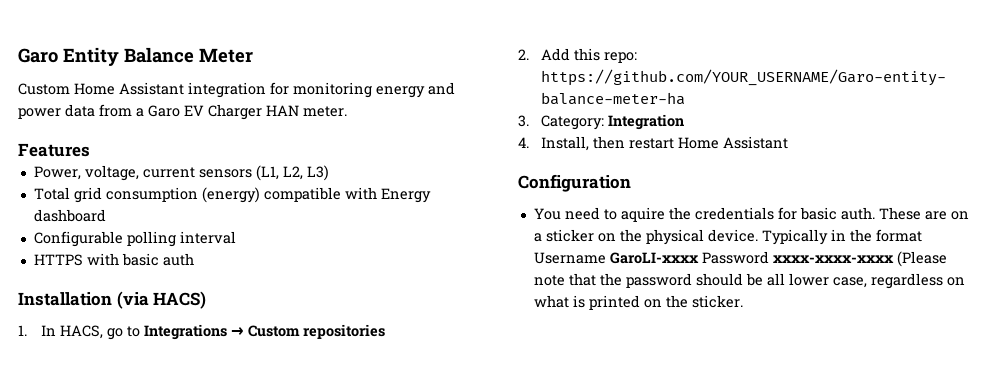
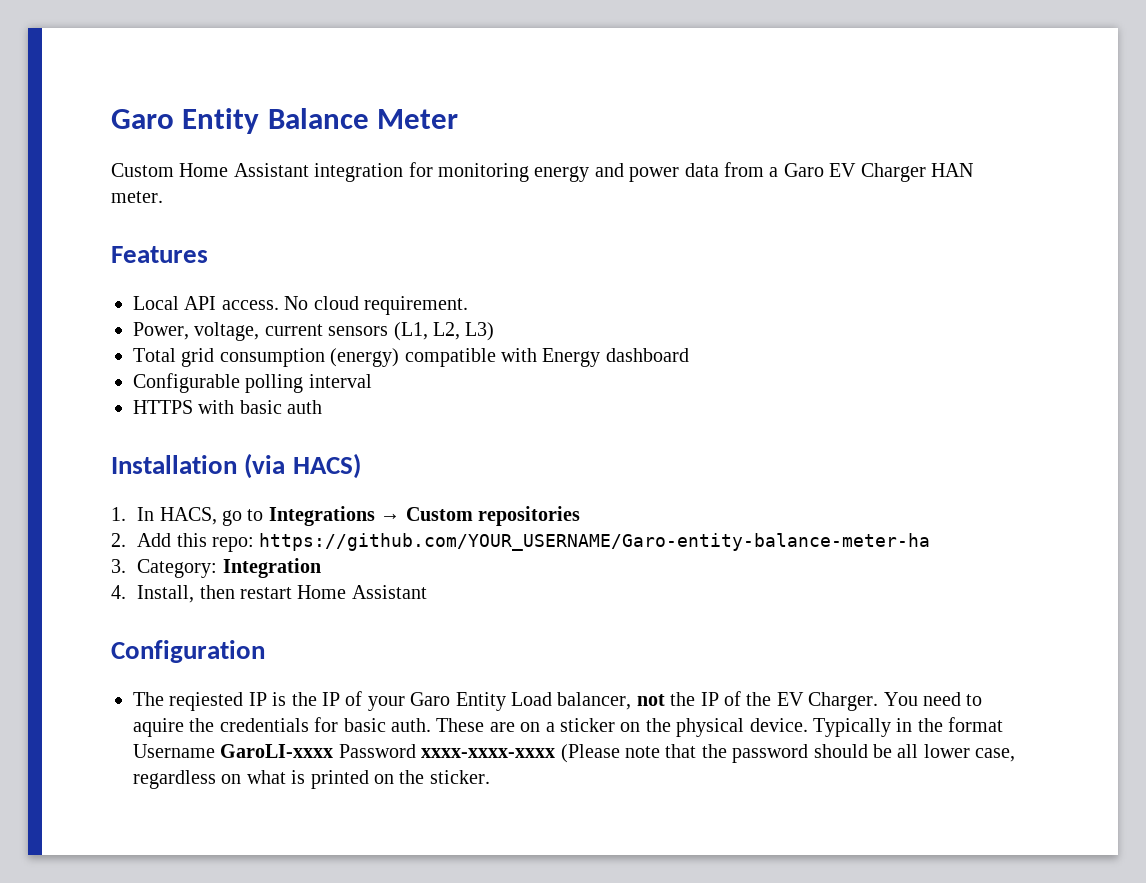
(90, 150) none -> [133,296,468,315] // Local API access. No cloud requirement.
(631, 183) none -> [133,691,879,711] The reqiested IP is the IP of your Garo Entity Load balancer, not the IP of the EV Charger.

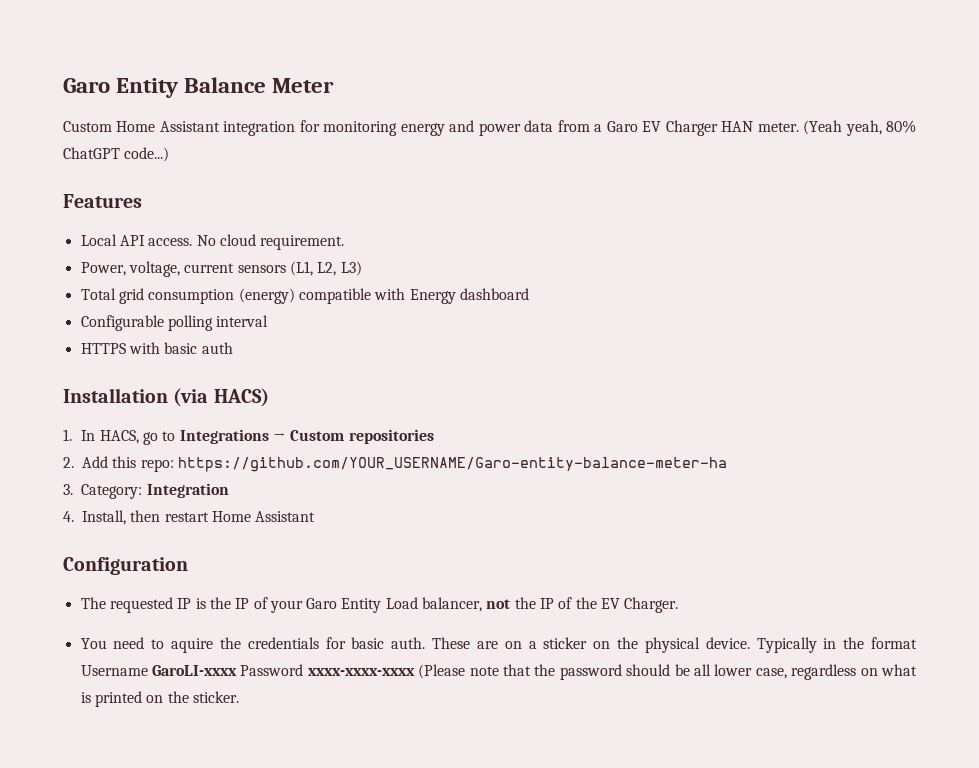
(163, 197) none -> [803,120,917,136] [63,147,170,162] (Yeah yeah, 80% ChatGPT code...)
[169,692,244,711] reqiested -> [109,597,173,613] requested
(879, 701) none -> (679, 605) //

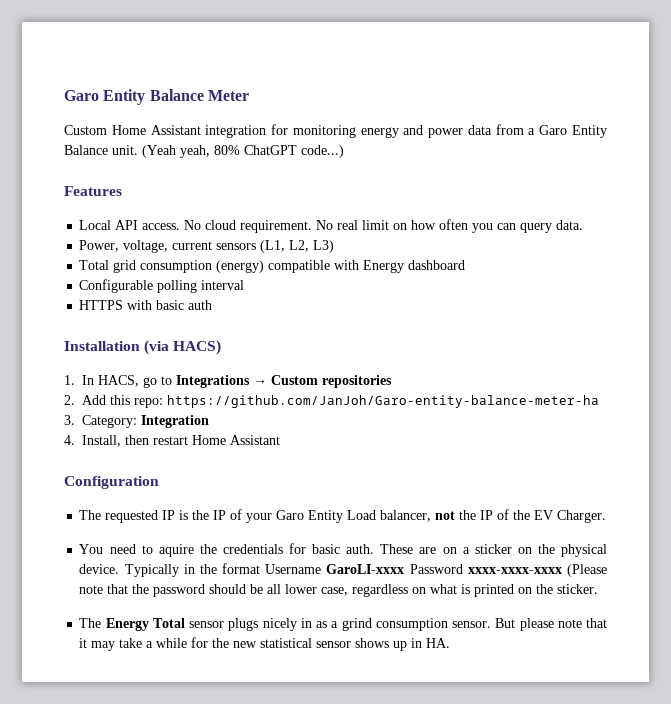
[642,120,799,136] EV Charger HAN meter. -> [572,125,607,138] [64,145,138,155] Entity Balance unit.
(345, 242) none -> [316,219,584,233] No real limit on how often you can query data.
[177,457,727,472] https://github.com/YOUR_USERNAME/Garo-entity-balance-meter-ha -> [167,395,599,408] https://github.com/JanJoh/Garo-entity-balance-meter-ha
(239, 697) none -> [79,618,608,631] [79,637,451,651] // The Energy Total sensor plugs nicely in as a grind consumption sensor. But please note that it may take a while for the new statistical sensor shows up in HA.

